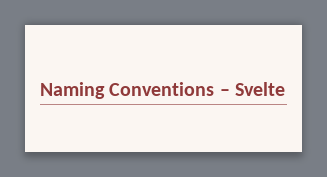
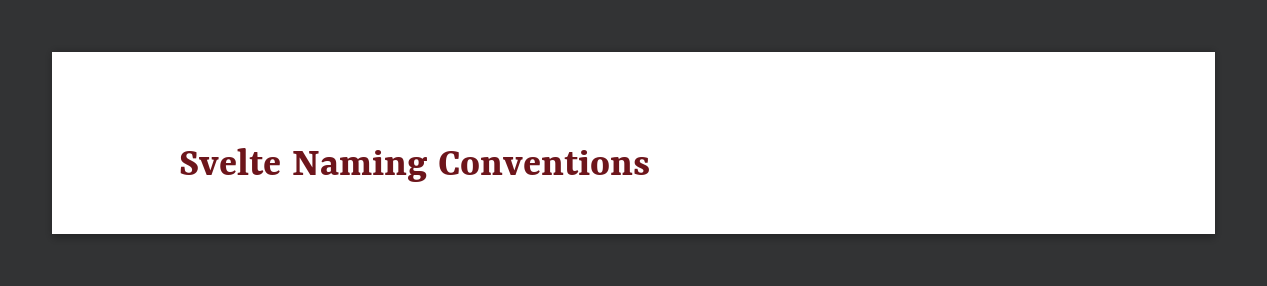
(40, 90) none -> [179,148,281,175] Svelte
[219,82,285,96] – Svelte -> (651, 162) none

